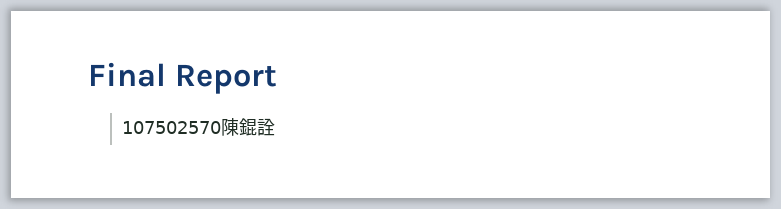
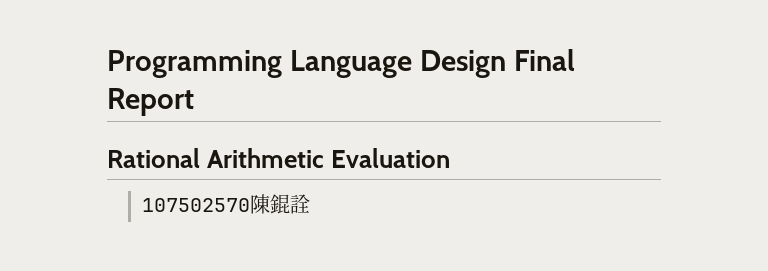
(88, 74) none -> [107,50,506,78] Programming Language Design
(277, 79) none -> [107,148,451,168] // Rational Arithmetic Evaluation

